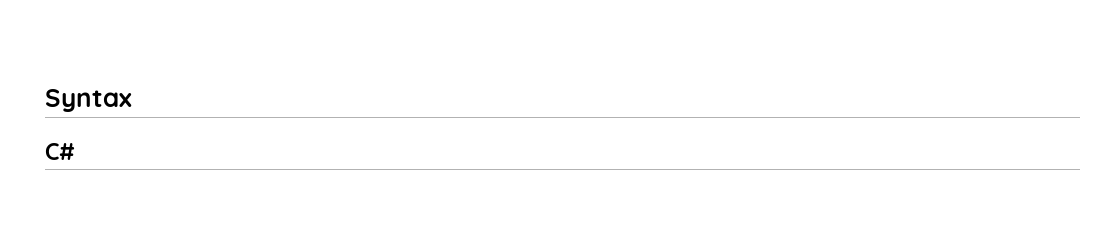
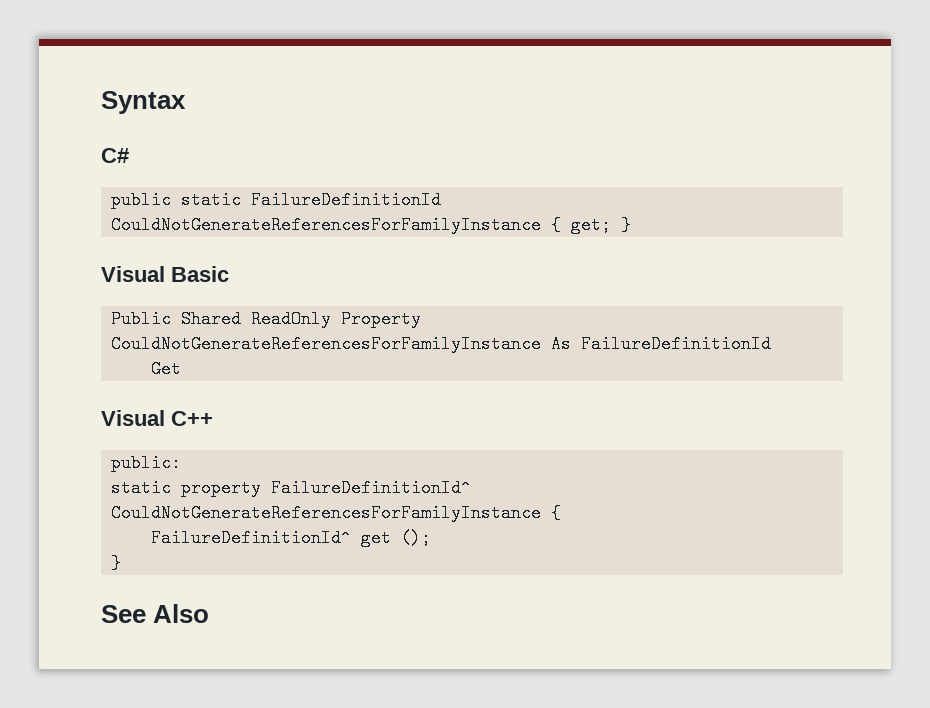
(75, 151) none -> [110,191,441,209] [110,216,631,234] [101,266,229,282] [110,310,421,328] [110,335,771,353] [150,360,181,378] [101,410,213,426] [110,454,181,472] [110,479,471,497] [110,504,561,522] [150,529,431,547] [110,554,121,572] [101,604,210,623] // public static FailureDefinitionId CouldNotGenerateReferencesForFamilyInstance { get; } // Visual Basic // Public Shared ReadOnly Property CouldNotGenerateReferencesForFamilyInstance As FailureDefinitionId // Get // Visual C++ // public: // static property FailureDefinitionId^ CouldNotGenerateReferencesForFamilyInstance { // FailureDefinitionId^ get (); // } // See Also

